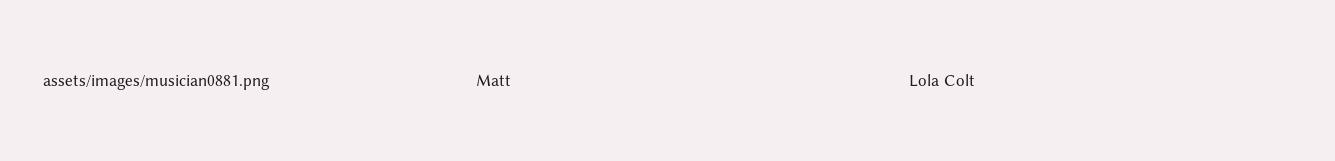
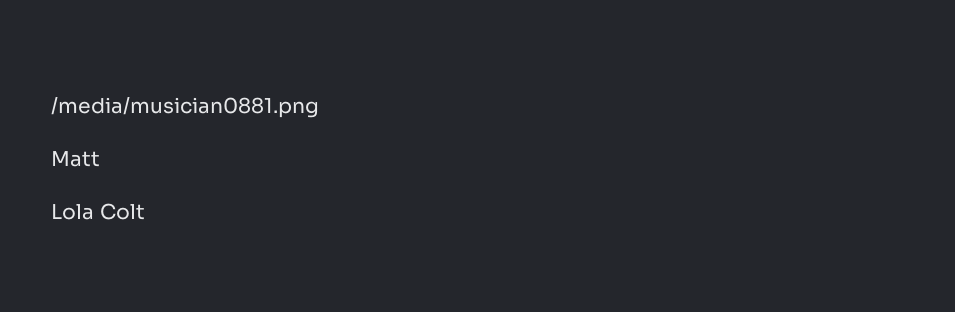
[43,75,270,90] assets/images/musician0881.png -> [51,97,319,118] /media/musician0881.png

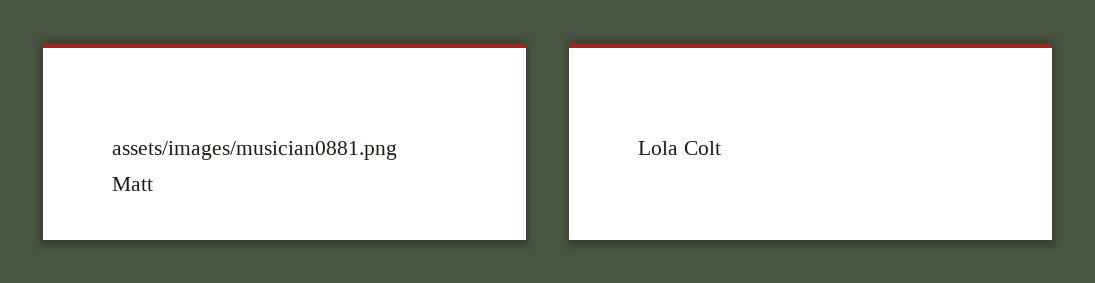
[51,97,319,118] /media/musician0881.png -> [112,141,397,160] assets/images/musician0881.png

